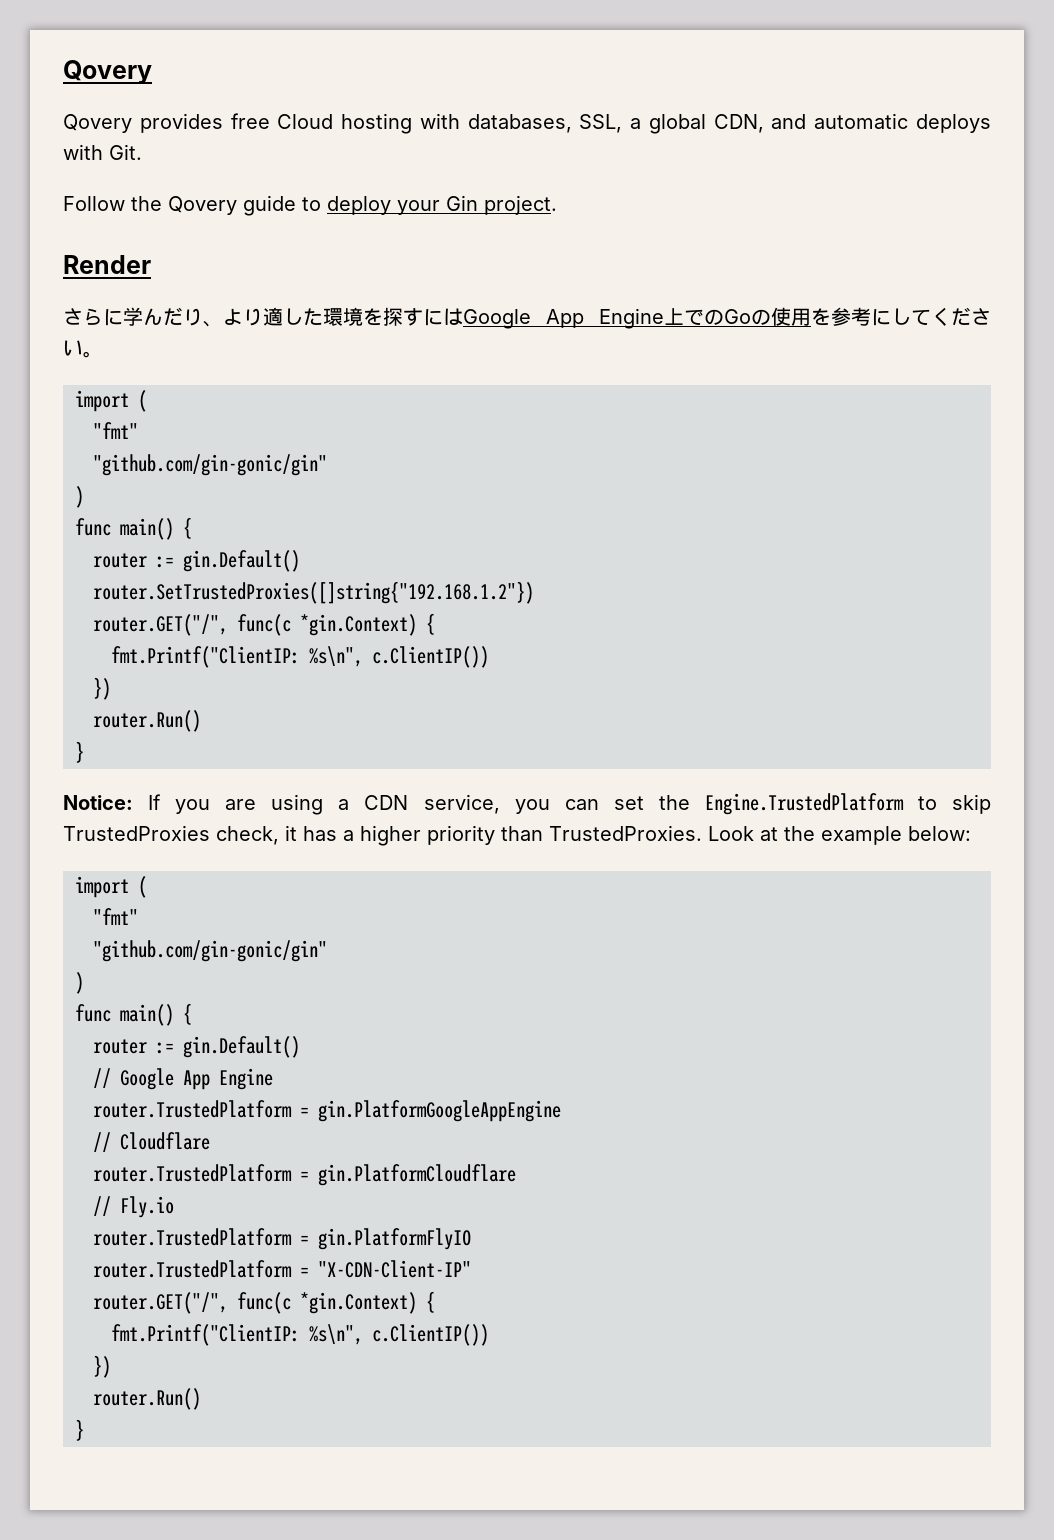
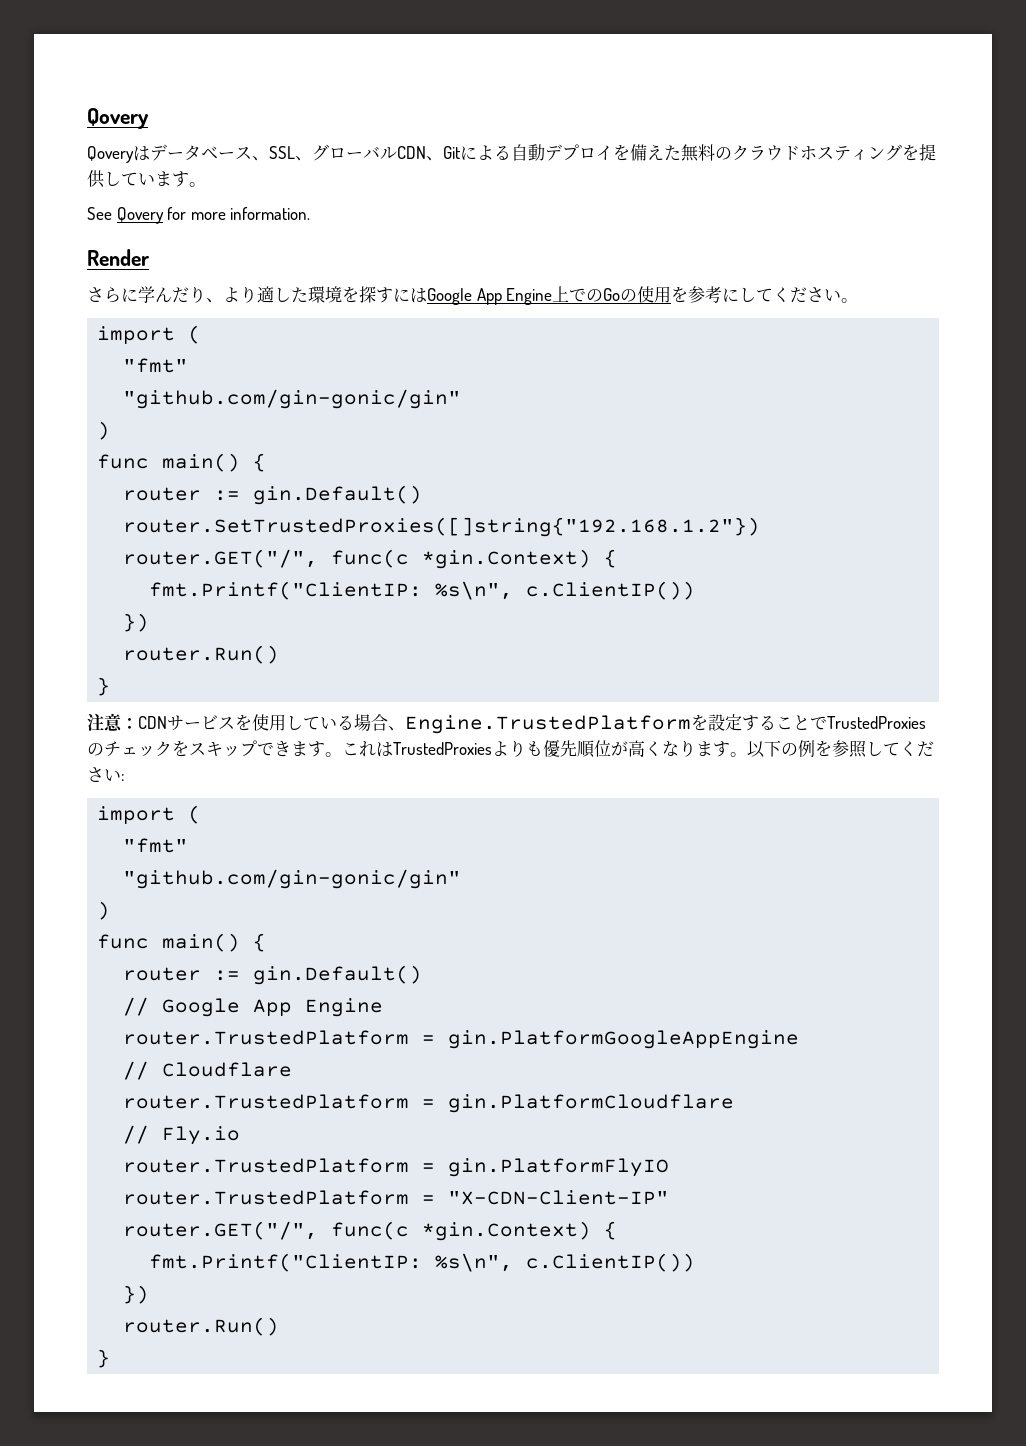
[139,113,991,134] [63,144,142,160] [63,195,557,216] provides free Cloud hosting with databases, SSL, a global CDN, and automatic deploys with Git. // Follow the Qovery guide to deploy your Gin project. -> [133,144,936,162] [87,170,206,188] [87,207,311,224] はデータベース、SSL、グローバルCDN、Gitによる自動デプロイを備えた無料のクラウドホスティングを提供しています。 // See Qovery for more information.
[63,793,991,815] [63,825,971,846] Notice: If you are using a CDN service, you can set the Engine.TrustedPlatform to skip TrustedProxies check, it has a higher priority than TrustedProxies. Look at the example below: -> [87,713,926,734] [87,740,934,758] [87,767,125,782] 注意：CDNサービスを使用している場合、Engine.TrustedPlatformを設定することでTrustedProxiesのチェックをスキップできます。これはTrustedProxiesよりも優先順位が高くなります。以下の例を参照してください:

